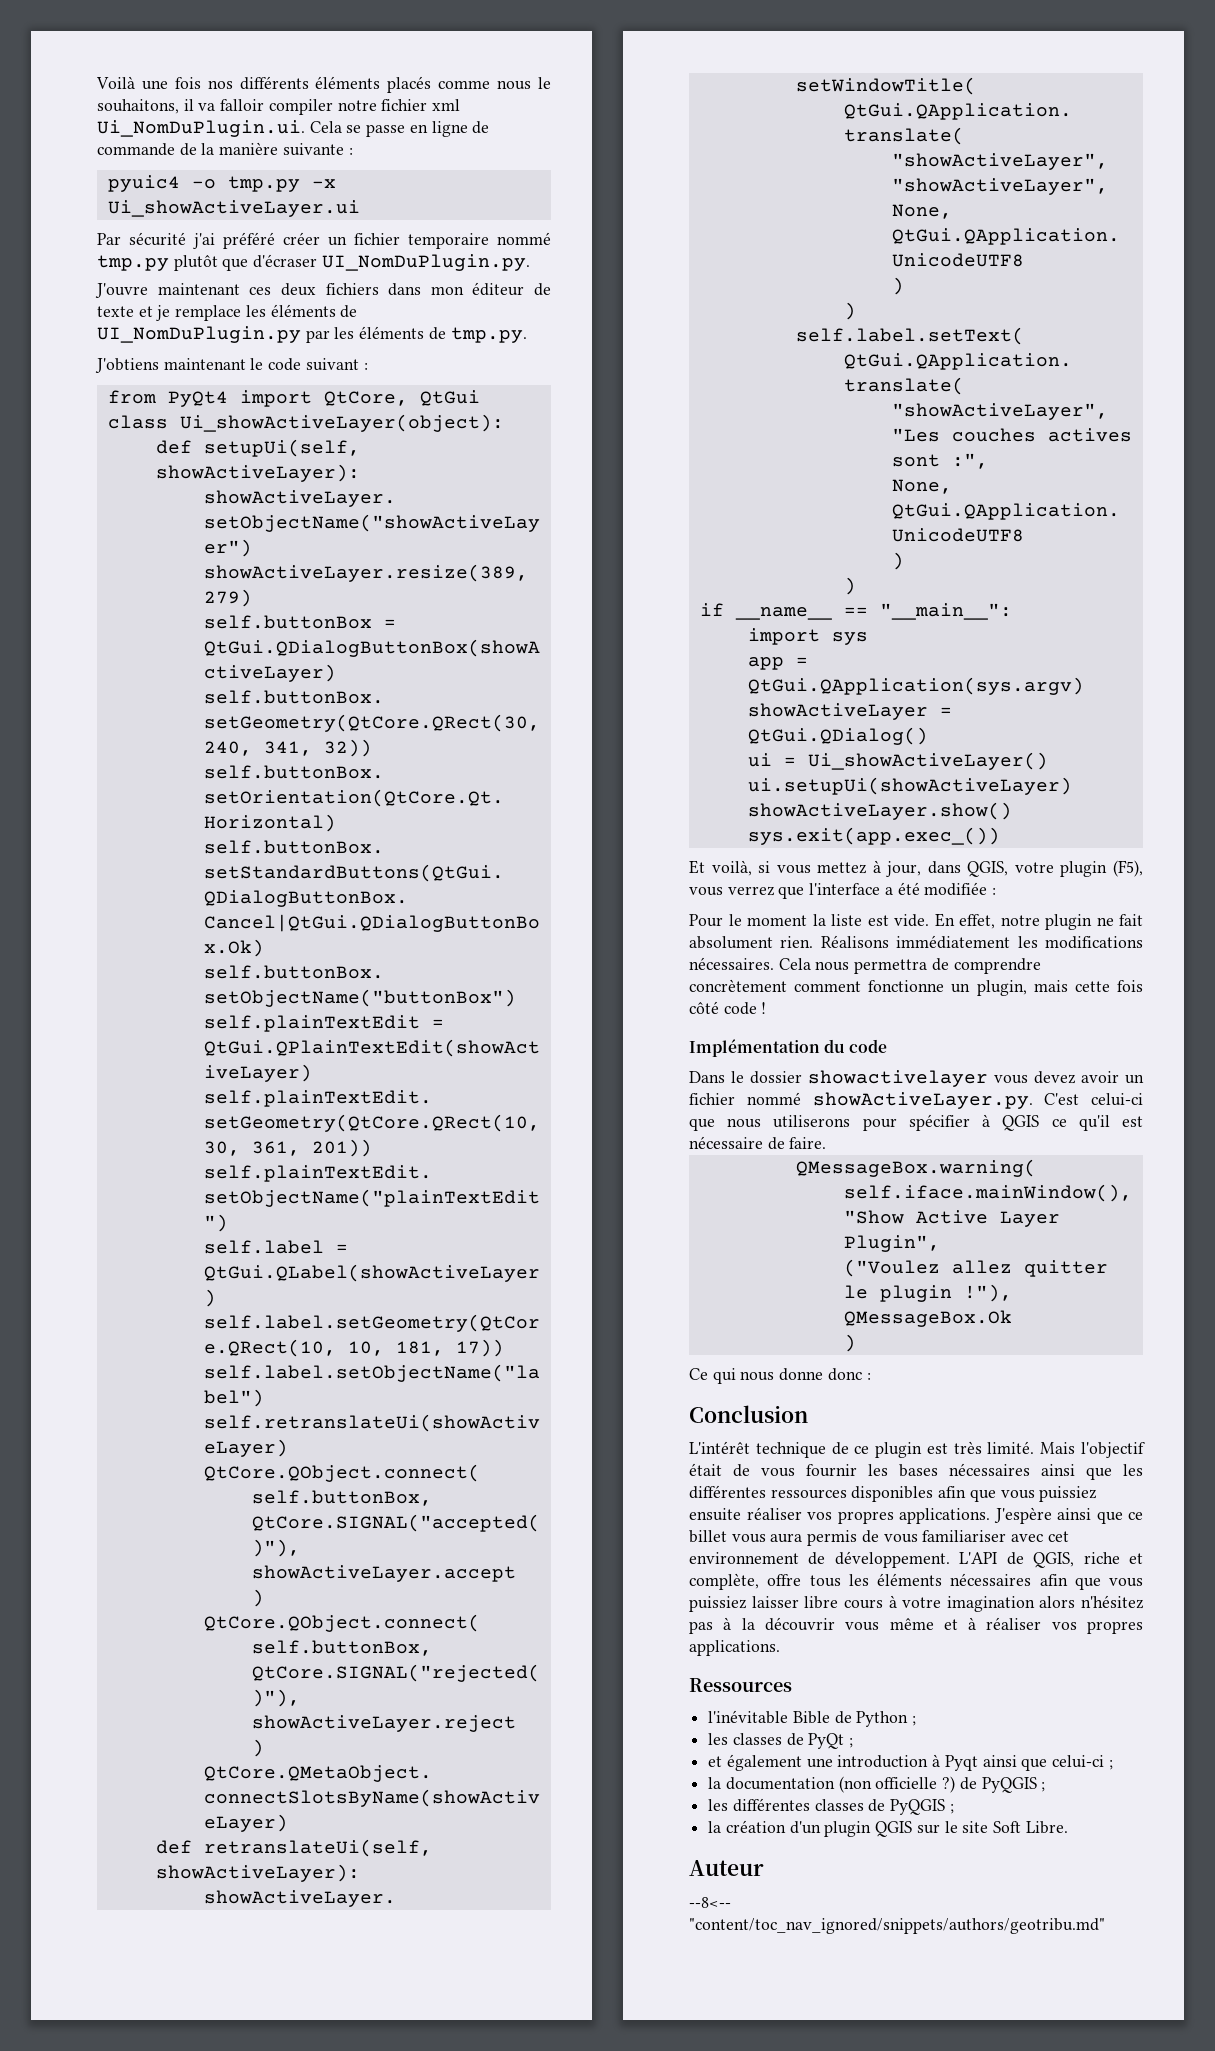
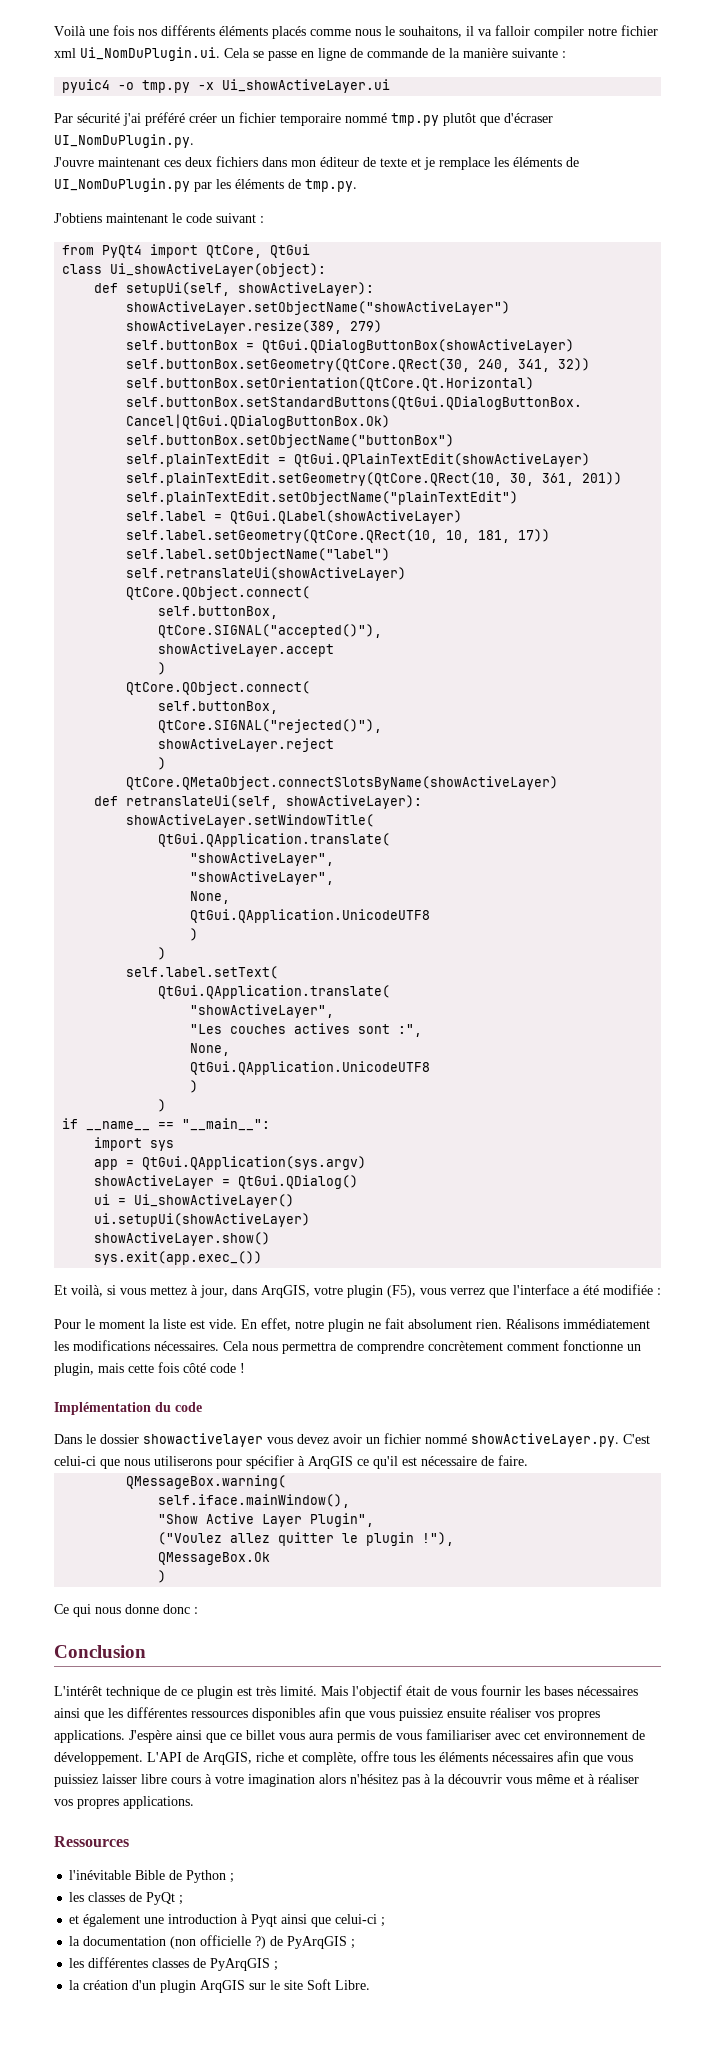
[967,861,1009,877] QGIS, -> [261,1285,310,1298] ArqGIS,
[1002,1115,1040,1131] QGIS -> [308,1456,353,1469] ArqGIS
[1033,1552,1075,1568] QGIS, -> [203,1752,252,1765] ArqGIS,
[981,1777,1037,1793] PyQGIS -> [287,1936,348,1949] PyArqGIS
[890,1799,946,1815] PyQGIS -> [210,1958,271,1971] PyArqGIS
[875,1821,913,1837] QGIS -> [200,1980,246,1993] ArqGIS
[689,1860,764,1876] [689,1897,731,1908] [689,1918,1105,1934] // Auteur // --8<-- "content/toc_nav_ignored/snippets/authors/geotribu.md" -> (371, 1985) none

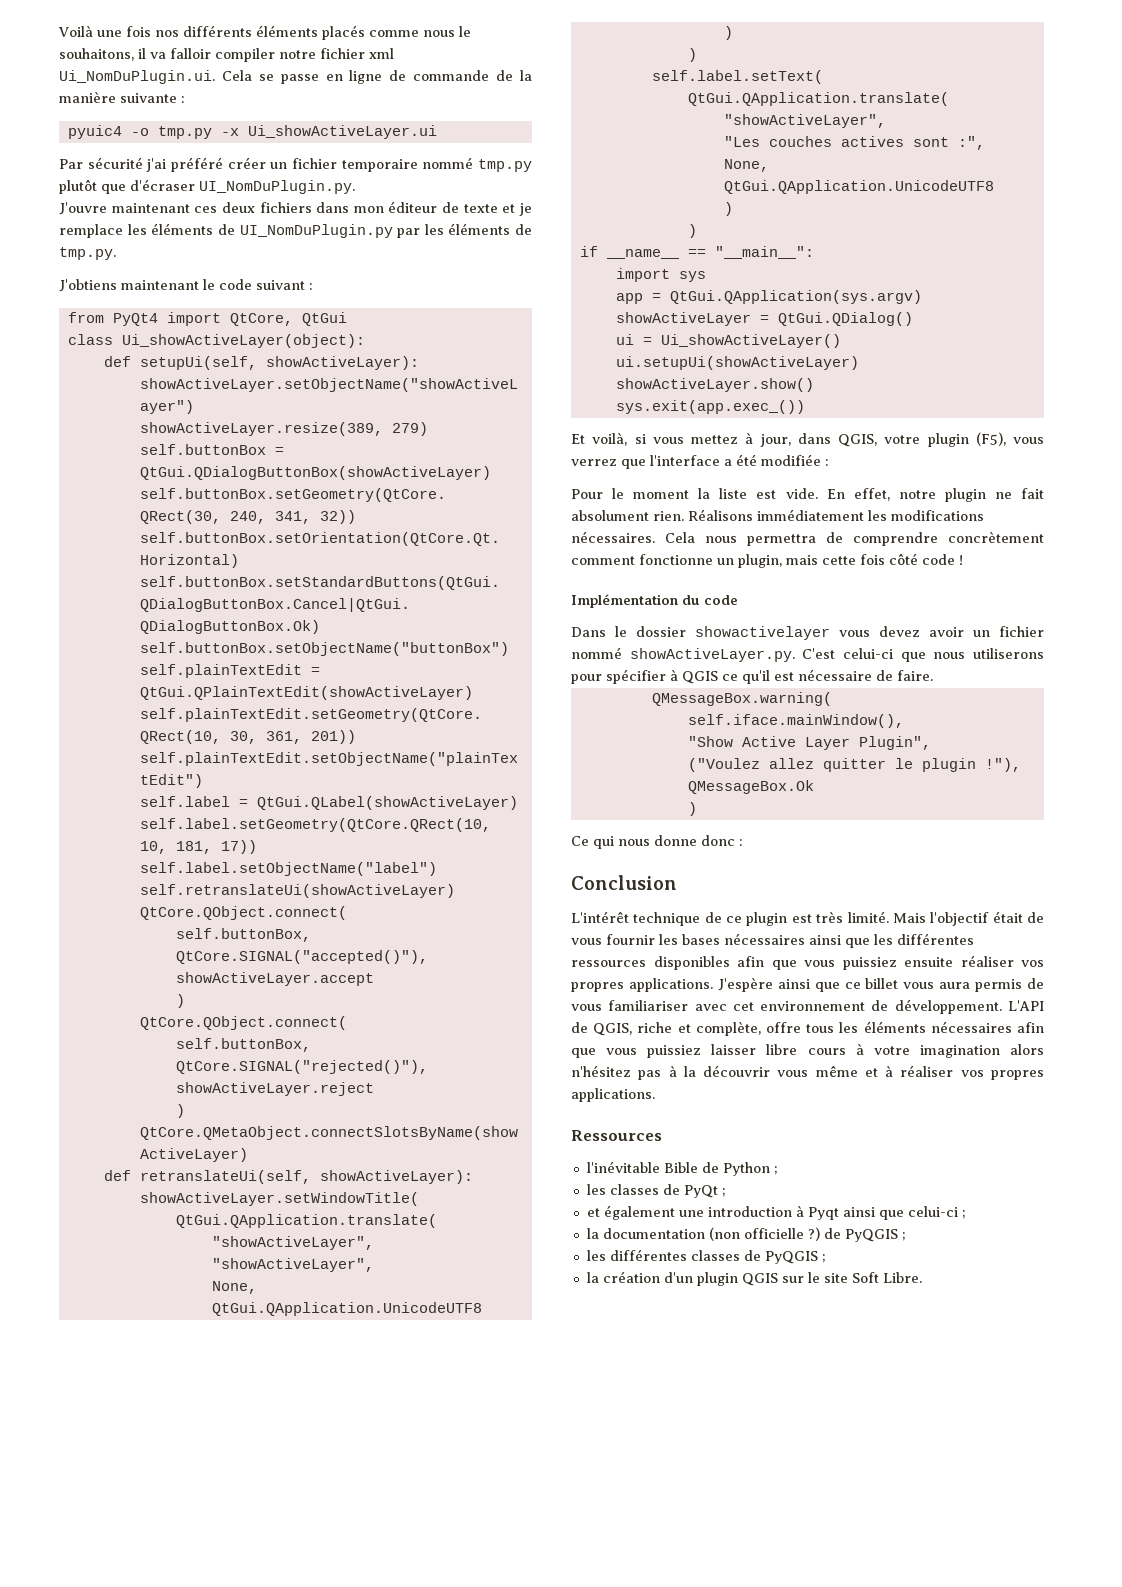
[261,1285,310,1298] ArqGIS, -> [838,434,877,447] QGIS,
[308,1456,353,1469] ArqGIS -> [682,671,718,684] QGIS
[203,1752,252,1765] ArqGIS, -> [593,1023,633,1036] QGIS,
[287,1936,348,1949] PyArqGIS -> [844,1229,898,1242] PyQGIS
[210,1958,271,1971] PyArqGIS -> [764,1251,818,1264] PyQGIS
[200,1980,246,1993] ArqGIS -> [741,1273,778,1286] QGIS

